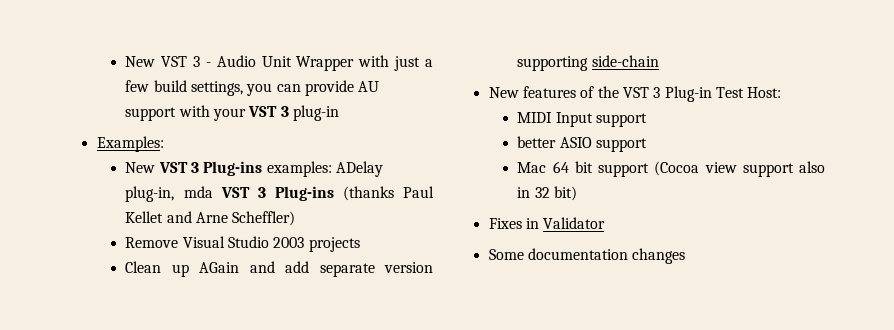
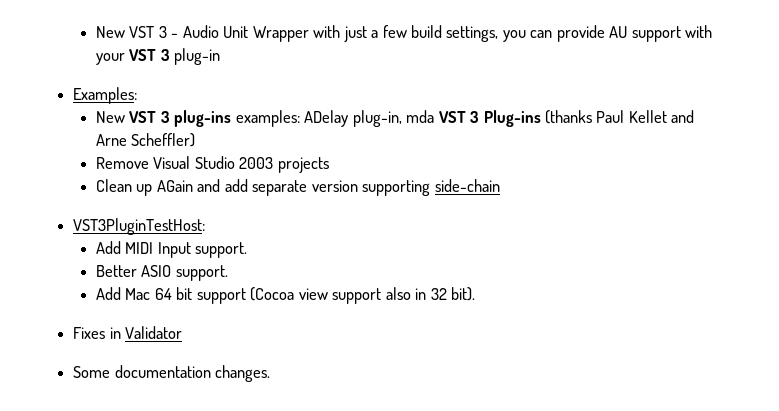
[203,161,263,176] Plug-ins -> [174,110,232,127] plug-ins
[488,86,782,102] [517,112,648,127] [517,136,648,152] New features of the VST 3 Plug-in Test Host: // MIDI Input support // better ASIO support // -> [73,218,206,235] [96,241,248,258] [96,265,228,281] [96,287,122,300] VST3PluginTestHost: // Add MIDI Input support. // Better ASIO support. // Add
[554,186,578,201] bit) -> [451,287,476,301] bit).
[632,248,686,264] changes -> [215,365,271,382] changes.

